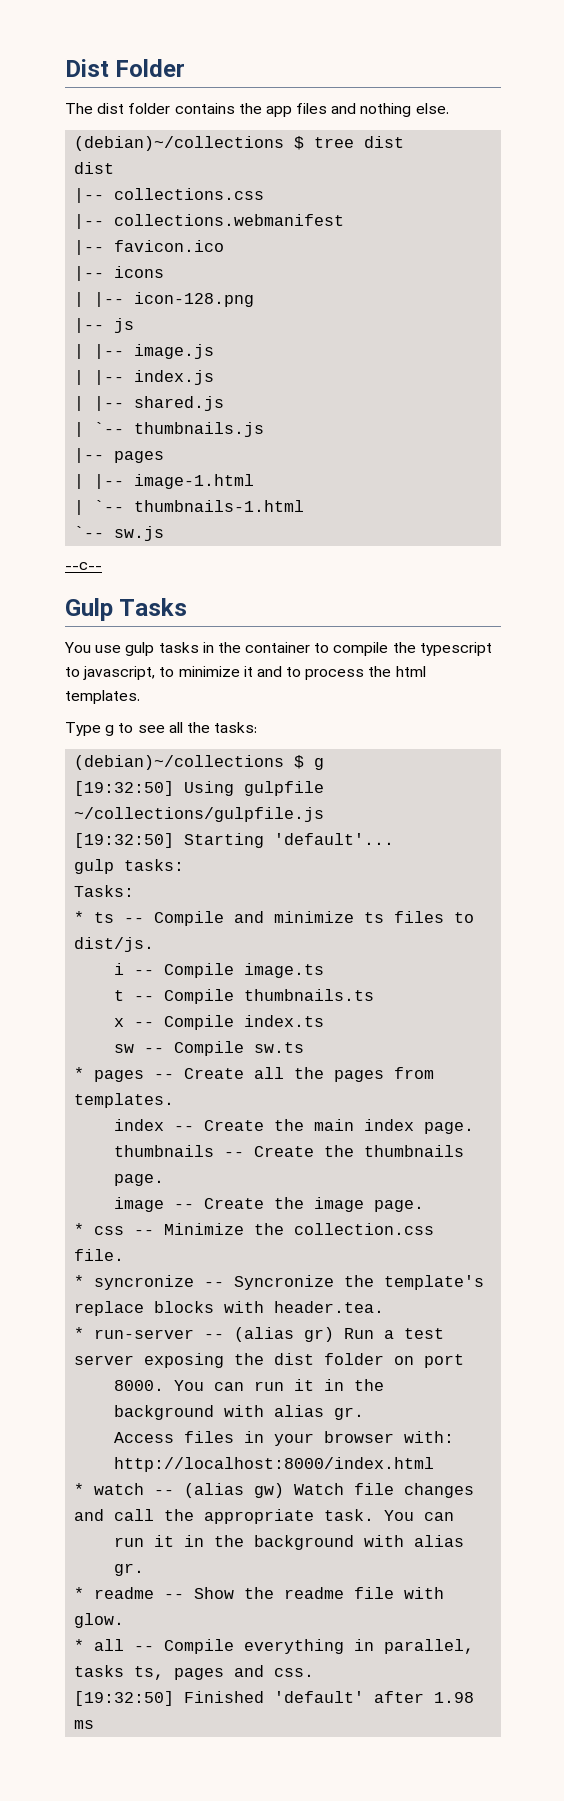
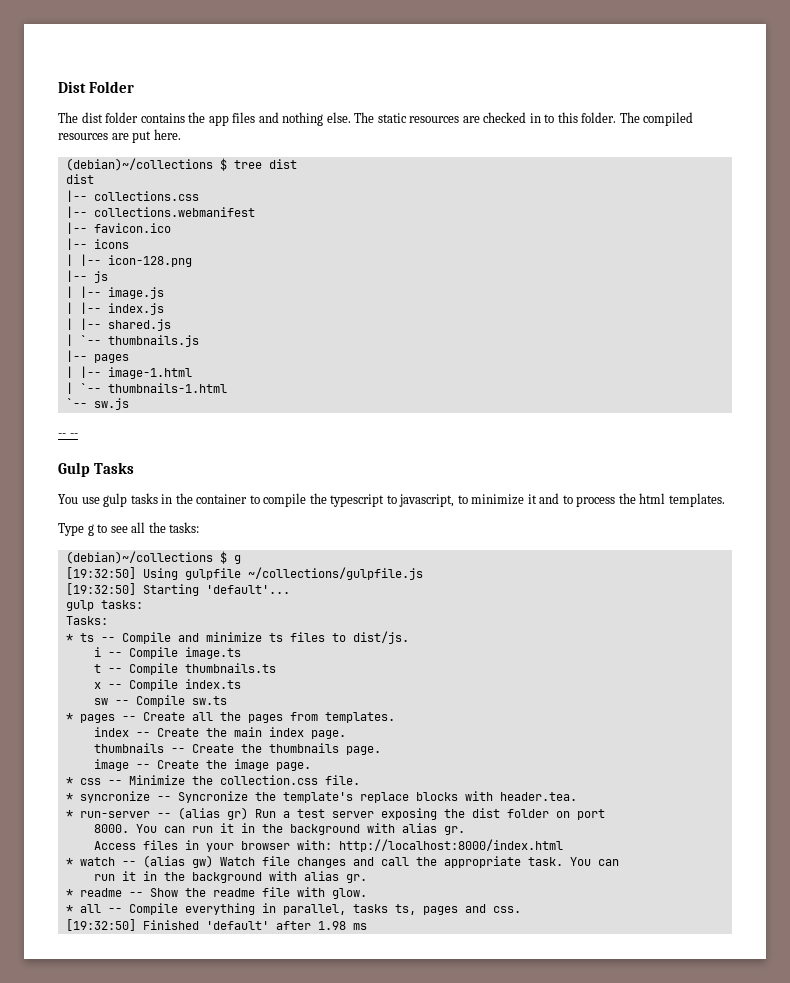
(449, 108) none -> [354,112,694,126] [58,129,181,143] The static resources are checked in to this folder. The compiled resources are put here.
[65,562,102,570] --c-- -> [58,433,78,437] -- --

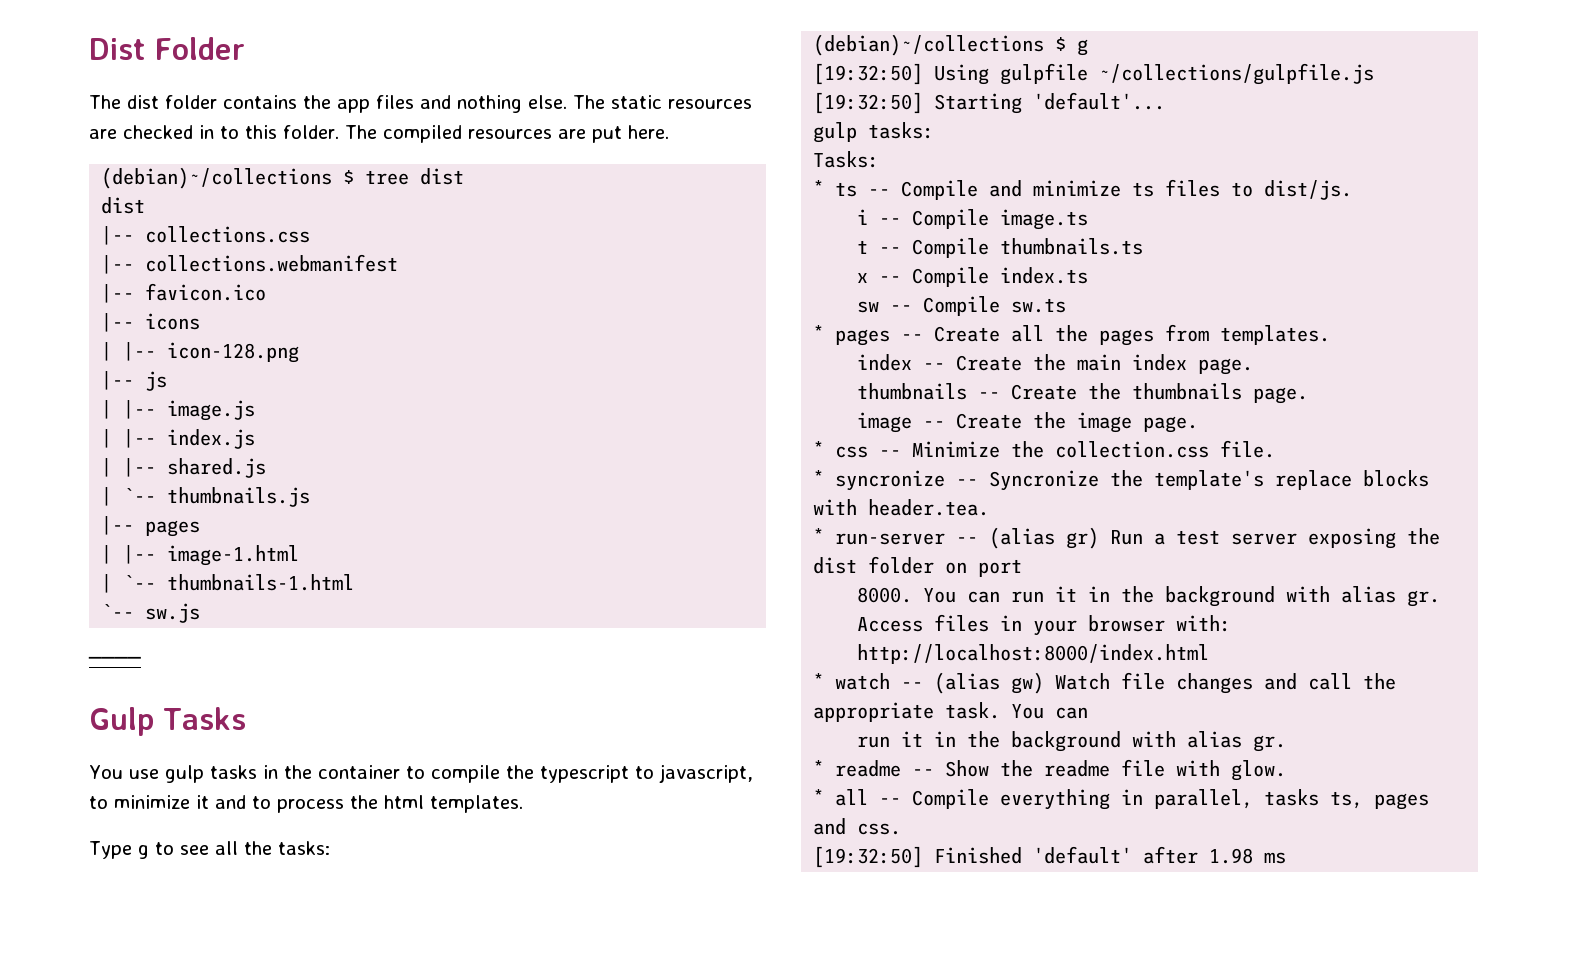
[58,433,78,437] -- -- -> [88,656,141,665] ────

